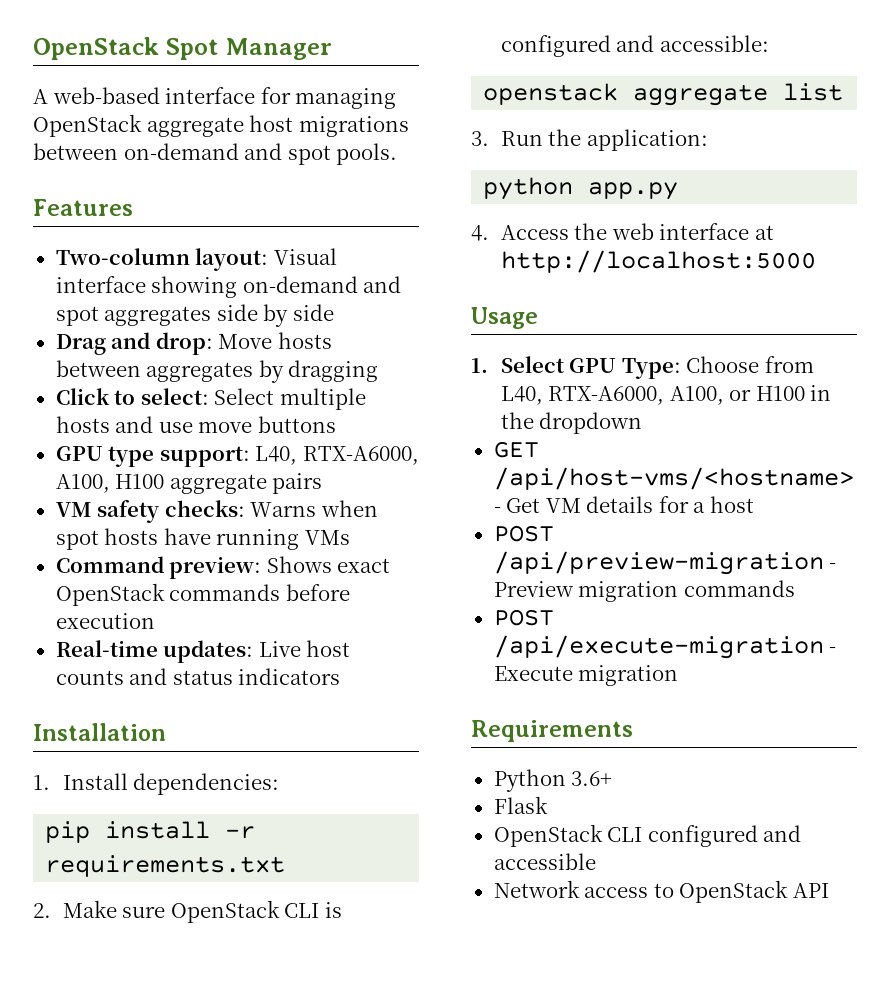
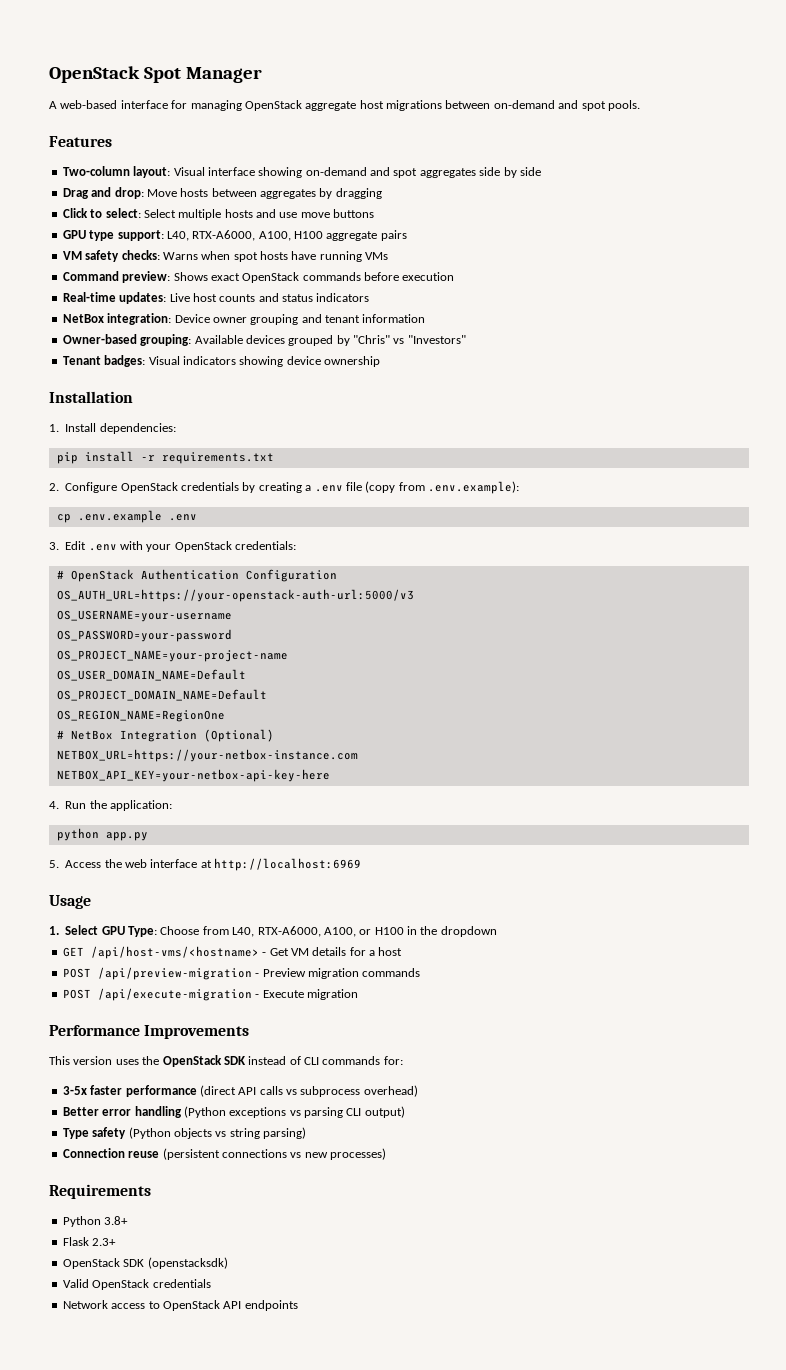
(341, 676) none -> [62,313,426,325] [62,334,466,346] [62,355,380,367] // NetBox integration: Device owner grouping and tenant information // Owner-based grouping: Available devices grouped by "Chris" vs "Investors" // Tenant badges: Visual indicators showing device ownership
[62,900,342,923] [500,35,769,57] [483,83,844,106] [471,131,489,146] Make sure OpenStack CLI is configured and accessible: // openstack aggregate list // 3. -> [65,481,519,494] [56,510,197,523] [49,541,297,552] [56,569,337,582] [56,589,414,602] [56,610,232,622] [56,629,232,642] [56,650,288,662] [56,669,246,681] [56,689,267,701] [56,710,225,722] [56,729,274,742] [56,749,358,762] [56,769,330,782] [49,801,59,809] Configure OpenStack credentials by creating a .env file (copy from .env.example): // cp .env.example .env // 3. Edit .env with your OpenStack credentials: // # OpenStack Authentication Configuration // OS_AUTH_URL=https://your-openstack-auth-url:5000/v3 // OS_USERNAME=your-username // OS_PASSWORD=your-password // OS_PROJECT_NAME=your-project-name // OS_USER_DOMAIN_NAME=Default // OS_PROJECT_DOMAIN_NAME=Default // OS_REGION_NAME=RegionOne // # NetBox Integration (Optional) // NETBOX_URL=https://your-netbox-instance.com // NETBOX_API_KEY=your-netbox-api-key-here // 4.
[471,225,489,241] 4. -> [49,860,59,868] 5.
[500,250,816,273] http://localhost:5000 -> [214,858,362,871] http://localhost:6969
(679, 675) none -> [49,1025,250,1039] [49,1055,403,1067] [62,1085,418,1097] [62,1106,405,1118] [62,1127,306,1139] [62,1148,386,1160] // Performance Improvements // This version uses the OpenStack SDK instead of CLI commands for: // 3-5x faster performance (direct API calls vs subprocess overhead) // Better error handling (Python exceptions vs parsing CLI output) // Type safety (Python objects vs string parsing) // Connection reuse (persistent connections vs new processes)
[571,771,613,786] 3.6+ -> [104,1216,129,1225] 3.8+
[493,824,802,847] [493,853,596,870] // OpenStack CLI configured and accessible -> [92,1238,117,1246] [62,1257,228,1269] [62,1279,211,1290] 2.3+ // OpenStack SDK (openstacksdk) // Valid OpenStack credentials
(829, 890) none -> [244,1300,298,1311] endpoints

